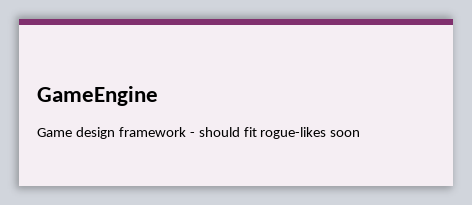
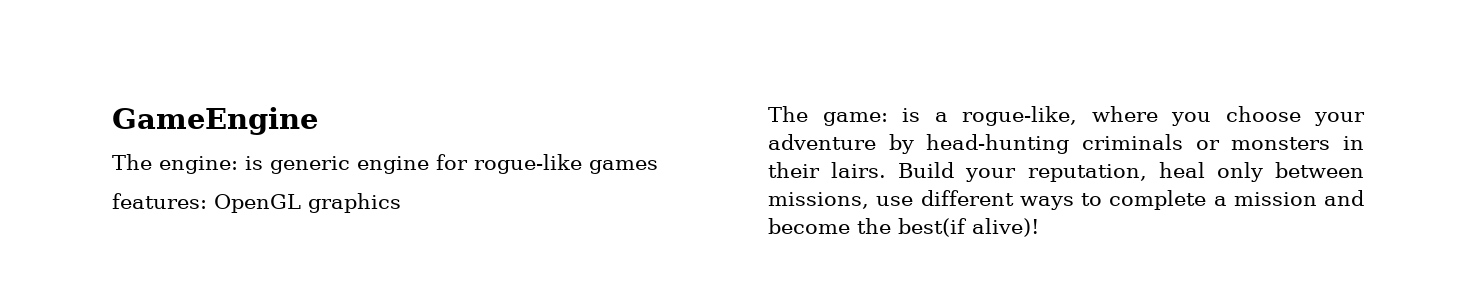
[37,127,361,139] Game design framework - should fit rogue-likes soon -> [112,154,658,174] [112,193,401,213] [768,106,1365,126] [768,134,1364,154] [768,162,1364,182] [768,190,1364,210] [768,218,1039,237] The engine: is generic engine for rogue-like games // features: OpenGL graphics // The game: is a rogue-like, where you choose your adventure by head-hunting criminals or monsters in their lairs. Build your reputation, heal only between missions, use different ways to complete a mission and become the best(if alive)!

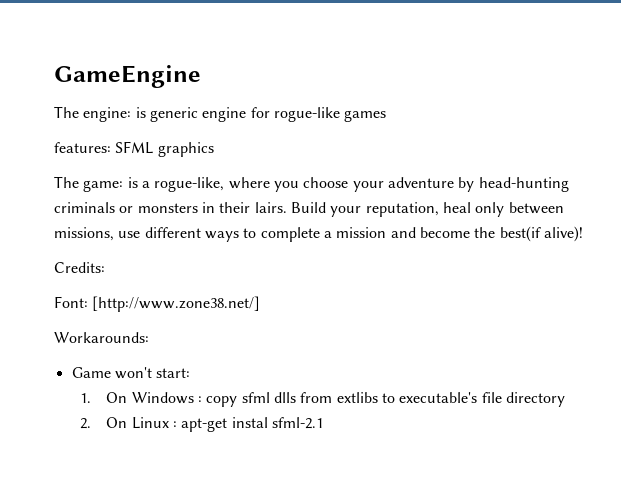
[214,194,301,213] OpenGL -> [115,141,154,154] SFML
(1039, 227) none -> [54,262,105,273] [54,296,261,312] [54,332,149,343] [71,367,191,379] [80,392,565,407] [80,417,323,432] // Credits: // Font: [http://www.zone38.net/] // Workarounds: // Game won't start: // 1. On Windows : copy sfml dlls from extlibs to executable's file directory // 2. On Linux : apt-get instal sfml-2.1

